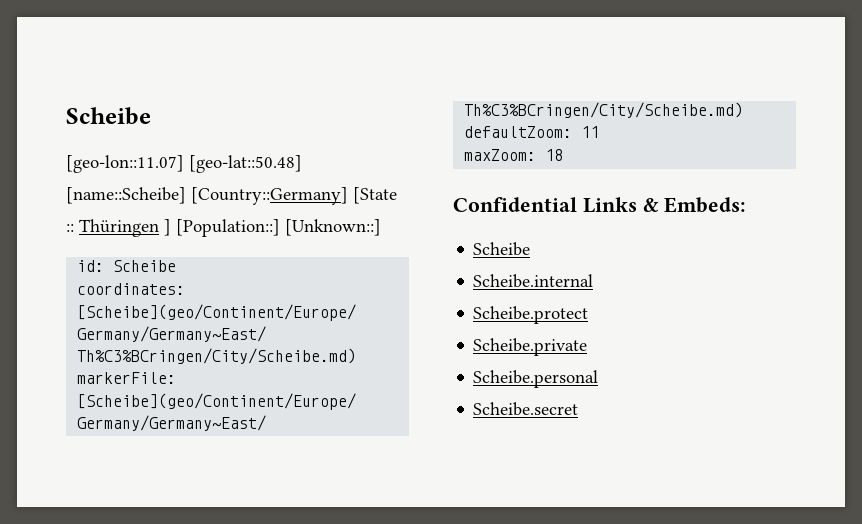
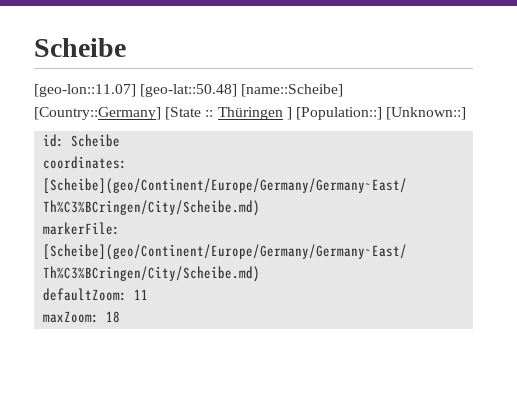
[453,197,747,213] [473,242,531,256] [473,274,594,288] [473,306,589,324] [473,338,588,356] [473,370,599,388] [473,402,579,416] // Confidential Links & Embeds: // Scheibe // Scheibe.internal // Scheibe.protect // Scheibe.private // Scheibe.personal // Scheibe.secret -> (121, 317) none

